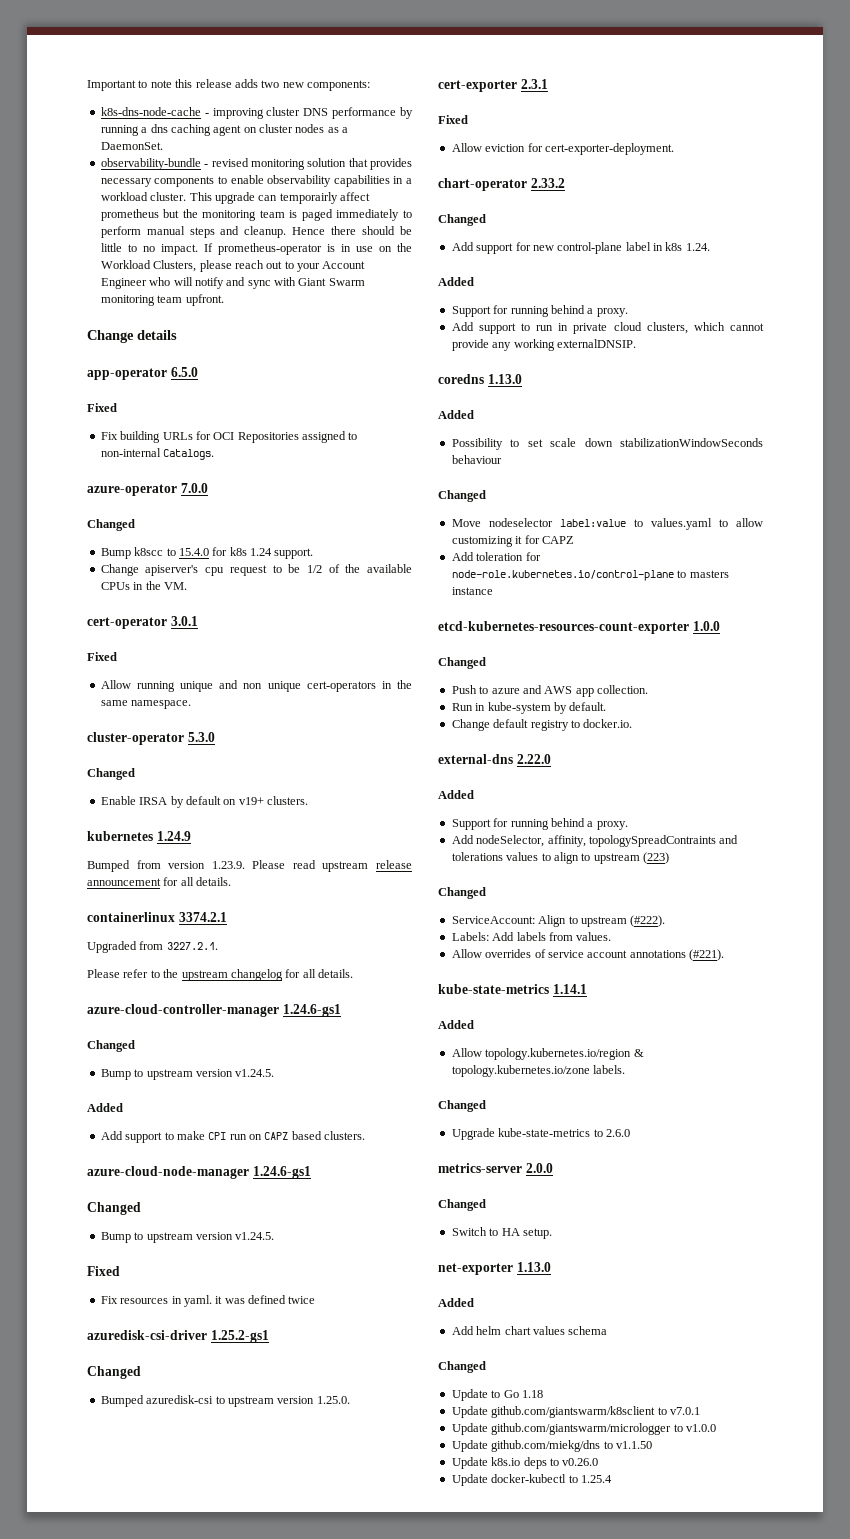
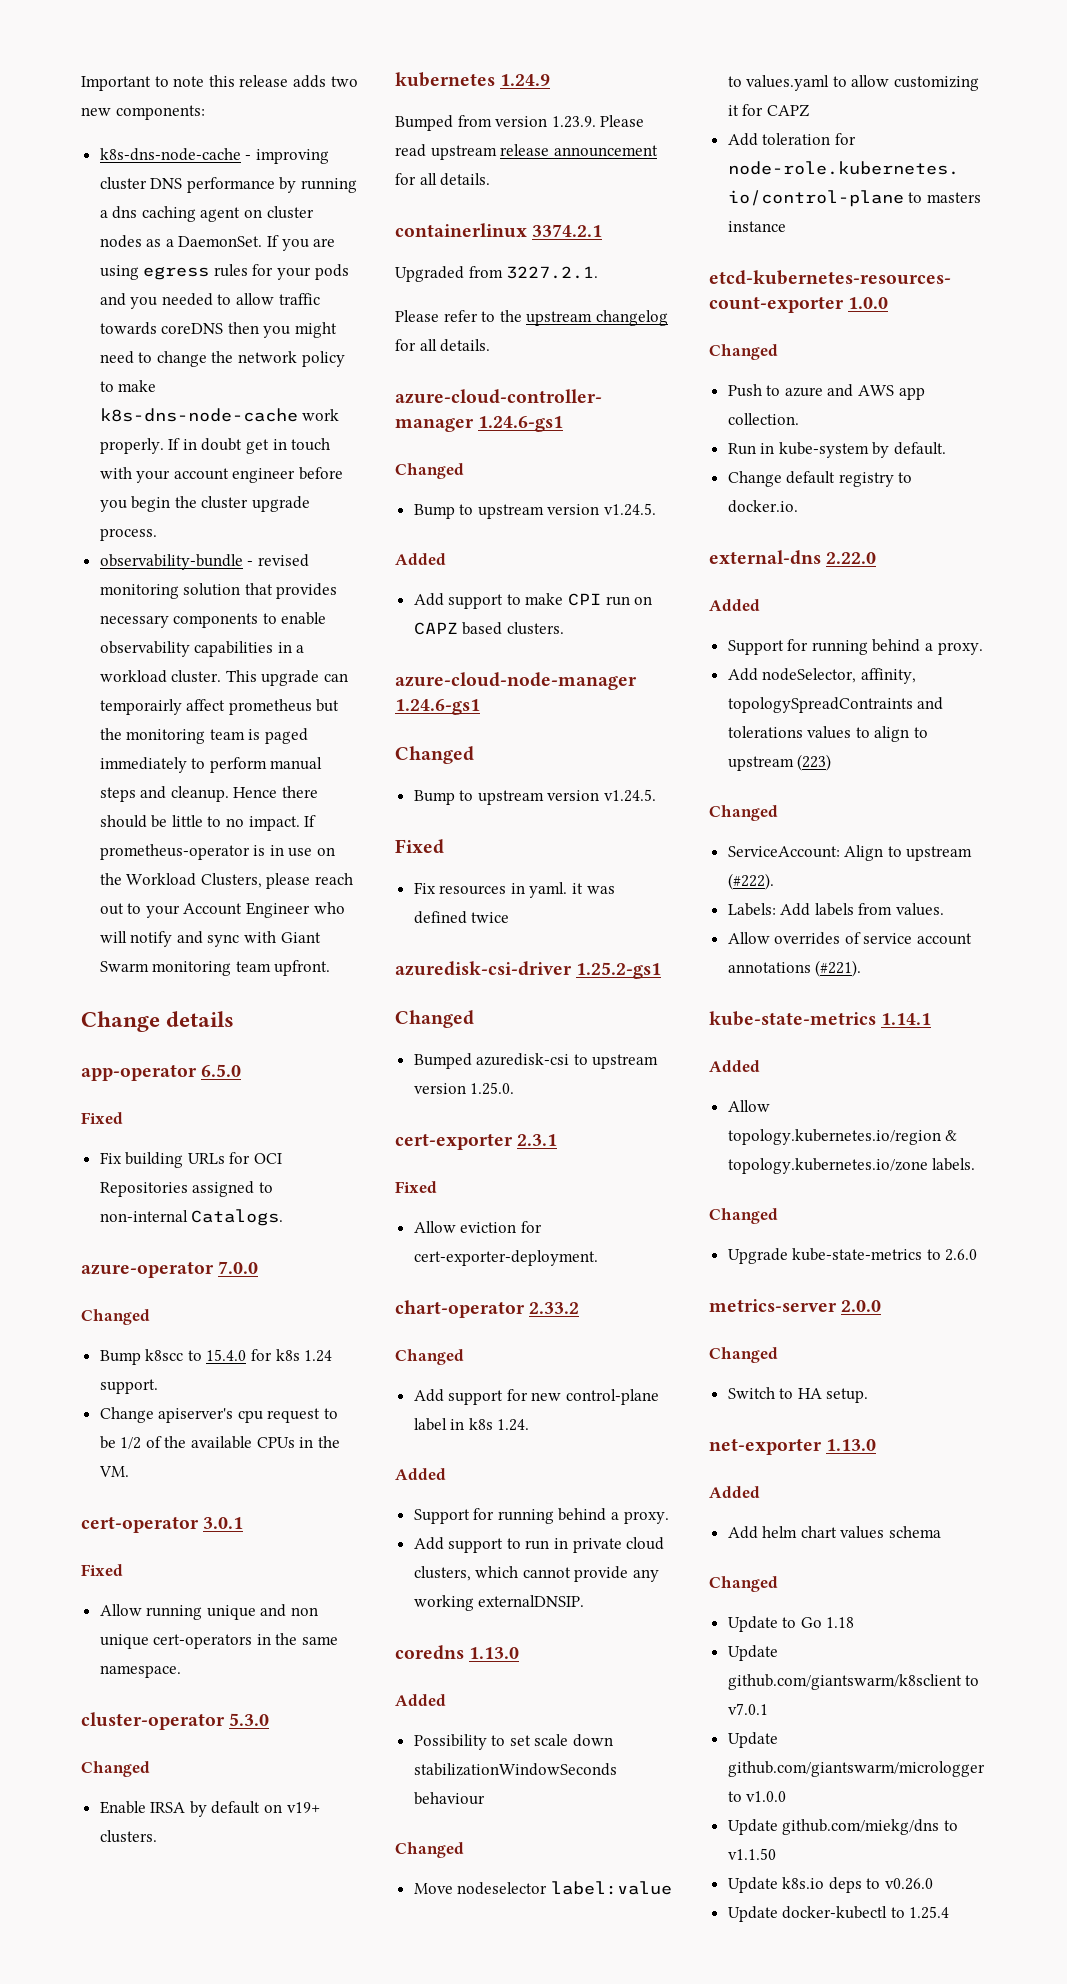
(163, 146) none -> [267,235,336,251] [99,264,349,280] [99,293,320,309] [99,322,338,338] [99,351,345,367] [99,380,157,392] [99,408,340,422] [99,438,331,454] [99,467,344,483] [99,496,311,512] [99,528,157,541] If you are using egress rules for your pods and you needed to allow traffic towards coreDNS then you might need to change the network policy to make k8s-dns-node-cache work properly. If in doubt get in touch with your account engineer before you begin the cluster upgrade process.

